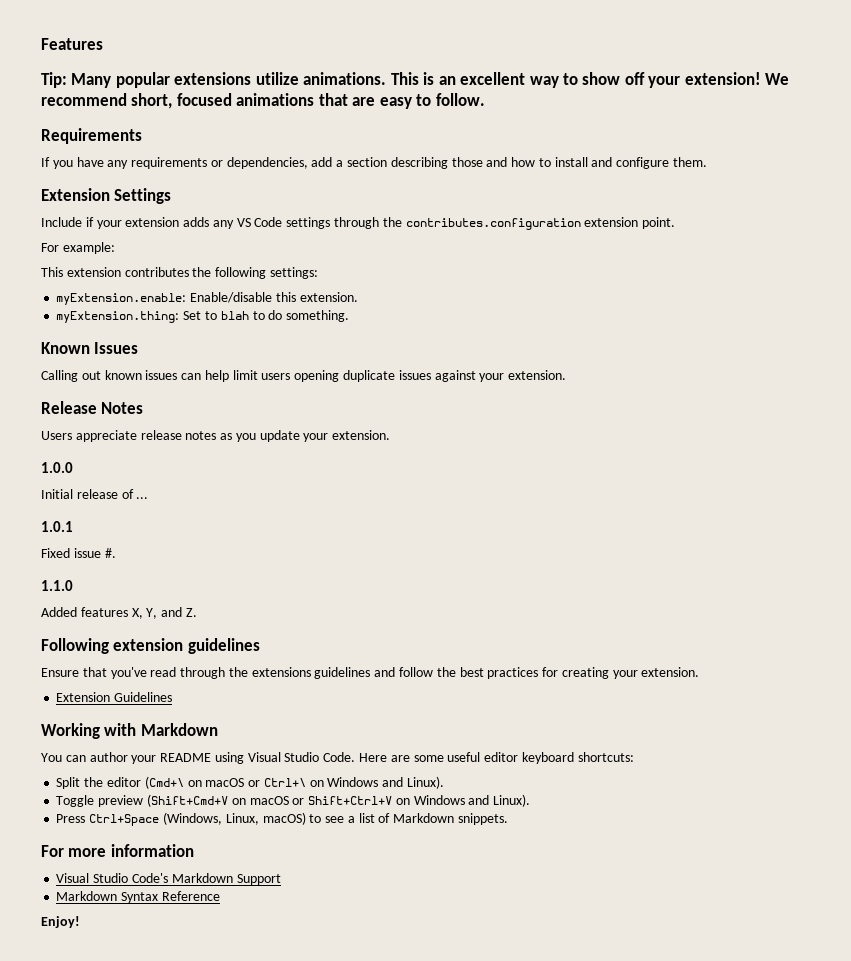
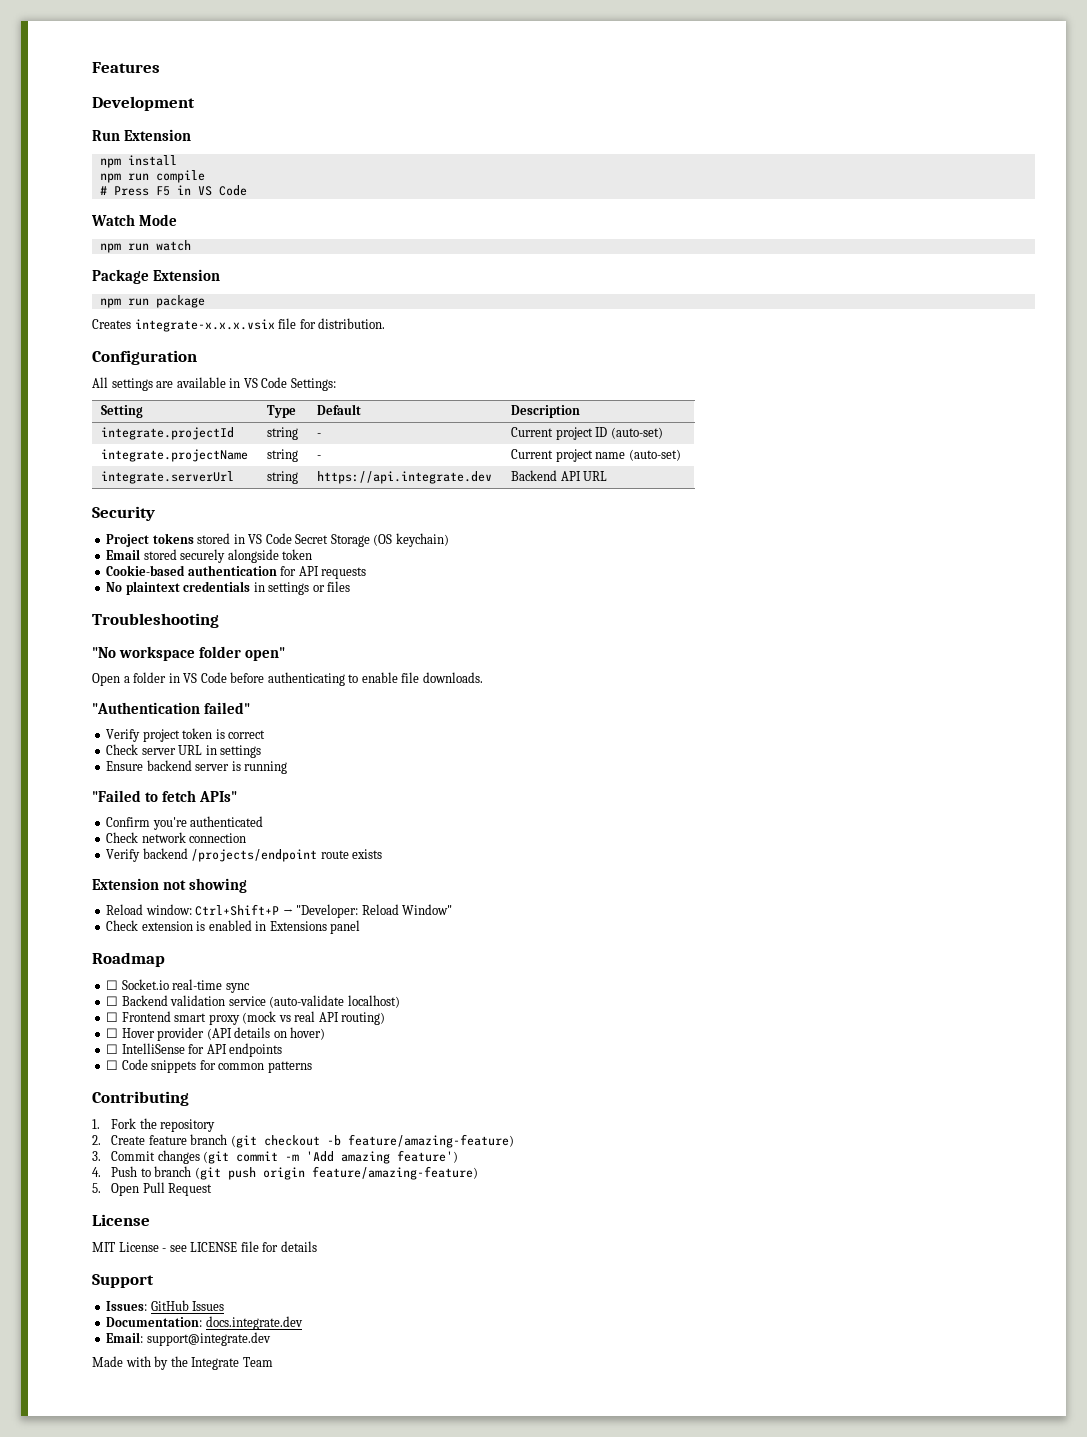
[41,72,790,88] [41,93,485,109] [41,128,142,144] [41,157,708,169] [41,188,172,204] [41,217,676,230] [41,242,115,254] [41,267,318,279] [56,292,358,305] [56,310,350,323] [41,342,139,354] [41,370,567,382] [41,401,144,414] [41,430,391,442] [41,462,73,473] [41,489,149,499] [41,521,73,532] [41,548,116,558] [41,580,73,591] [41,607,197,619] [41,638,260,654] [41,667,700,679] [56,692,173,702] [41,723,218,739] [41,752,634,764] [56,776,444,789] [56,794,531,807] [56,812,508,826] [41,844,194,857] [56,873,281,885] [56,891,220,903] [41,916,80,928] Tip: Many popular extensions utilize animations. This is an excellent way to show off your extension! We recommend short, focused animations that are easy to follow. // Requirements // If you have any requirements or dependencies, add a section describing those and how to install and configure them. // Extension Settings // Include if your extension adds any VS Code settings through the contributes.configuration extension point. // For example: // This extension contributes the following settings: // myExtension.enable: Enable/disable this extension. // myExtension.thing: Set to blah to do something. // Known Issues // Calling out known issues can help limit users opening duplicate issues against your extension. // Release Notes // Users appreciate release notes as you update your extension. // 1.0.0 // Initial release of ... // 1.0.1 // Fixed issue #. // 1.1.0 // Added features X, Y, and Z. // Following extension guidelines // Ensure that you've read through the extensions guidelines and follow the best practices for creating your extension. // Extension Guidelines // Working with Markdown // You can author your README using Visual Studio Code. Here are some useful editor keyboard shortcuts: // Split the editor (Cmd+\ on macOS or Ctrl+\ on Windows and Linux). // Toggle preview (Shift+Cmd+V on macOS or Shift+Ctrl+V on Windows and Linux). // Press Ctrl+Space (Windows, Linux, macOS) to see a list of Markdown snippets. // For more information // Visual Studio Code's Markdown Support // Markdown Syntax Reference // Enjoy! -> [92,96,195,111] [92,129,191,141] [99,155,177,168] [99,170,205,183] [99,185,247,196] [91,214,177,226] [99,240,191,253] [92,269,220,284] [99,295,205,308] [92,318,386,332] [92,350,197,365] [92,377,336,391] [101,405,144,418] [267,405,297,418] [317,404,362,415] [511,405,581,418] [101,427,235,440] [267,427,299,440] [317,433,322,437] [511,427,663,440] [101,449,249,462] [267,449,299,462] [317,455,322,459] [511,449,681,462] [101,471,235,484] [267,471,299,484] [317,471,493,484] [511,470,608,481] [92,506,155,521] [106,533,449,547] [106,549,313,563] [106,565,367,579] [106,581,351,595] [92,613,219,628] [92,646,285,661] [92,672,483,686] [92,702,250,714] [106,728,266,742] [106,744,262,758] [106,760,288,774] [92,790,237,802] [106,816,264,830] [106,832,247,843] [106,848,383,862] [92,878,247,893] [106,904,453,918] [106,920,361,934] [92,952,165,967] [106,979,250,993] [106,995,400,1008] [106,1011,386,1025] [106,1027,326,1041] [106,1043,283,1057] [106,1059,312,1073] [92,1091,189,1106] [92,1118,216,1132] [92,1134,515,1148] [92,1150,459,1164] [92,1166,479,1180] [92,1182,213,1196] [92,1214,150,1226] [92,1241,317,1252] [92,1274,154,1288] [106,1300,225,1311] [106,1316,303,1330] [106,1332,271,1346] [92,1356,273,1370] Development // Run Extension // npm install // npm run compile // # Press F5 in VS Code // Watch Mode // npm run watch // Package Extension // npm run package // Creates integrate-x.x.x.vsix file for distribution. // Configuration // All settings are available in VS Code Settings: // Setting | Type | Default | Description // integrate.projectId | string | - | Current project ID (auto-set) // integrate.projectName | string | - | Current project name (auto-set) // integrate.serverUrl | string | https://api.integrate.dev | Backend API URL // Security // Project tokens stored in VS Code Secret Storage (OS keychain) // Email stored securely alongside token // Cookie-based authentication for API requests // No plaintext credentials in settings or files // Troubleshooting // "No workspace folder open" // Open a folder in VS Code before authenticating to enable file downloads. // "Authentication failed" // Verify project token is correct // Check server URL in settings // Ensure backend server is running // "Failed to fetch APIs" // Confirm you're authenticated // Check network connection // Verify backend /projects/endpoint route exists // Extension not showing // Reload window: Ctrl+Shift+P → "Developer: Reload Window" // Check extension is enabled in Extensions panel // Roadmap // ☐ Socket.io real-time sync // ☐ Backend validation service (auto-validate localhost) // ☐ Frontend smart proxy (mock vs real API routing) // ☐ Hover provider (API details on hover) // ☐ IntelliSense for API endpoints // ☐ Code snippets for common patterns // Contributing // 1. Fork the repository // 2. Create feature branch (git checkout -b feature/amazing-feature) // 3. Commit changes (git commit -m 'Add amazing feature') // 4. Push to branch (git push origin feature/amazing-feature) // 5. Open Pull Request // License // MIT License - see LICENSE file for details // Support // Issues: GitHub Issues // Documentation: docs.integrate.dev // Email: support@integrate.dev // Made with by the Integrate Team

